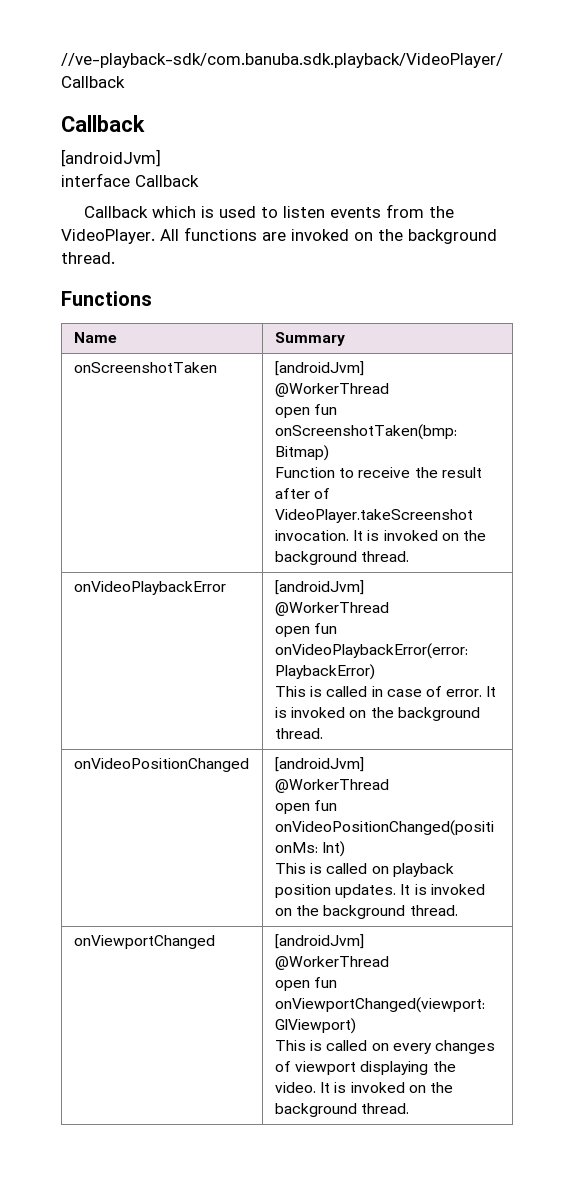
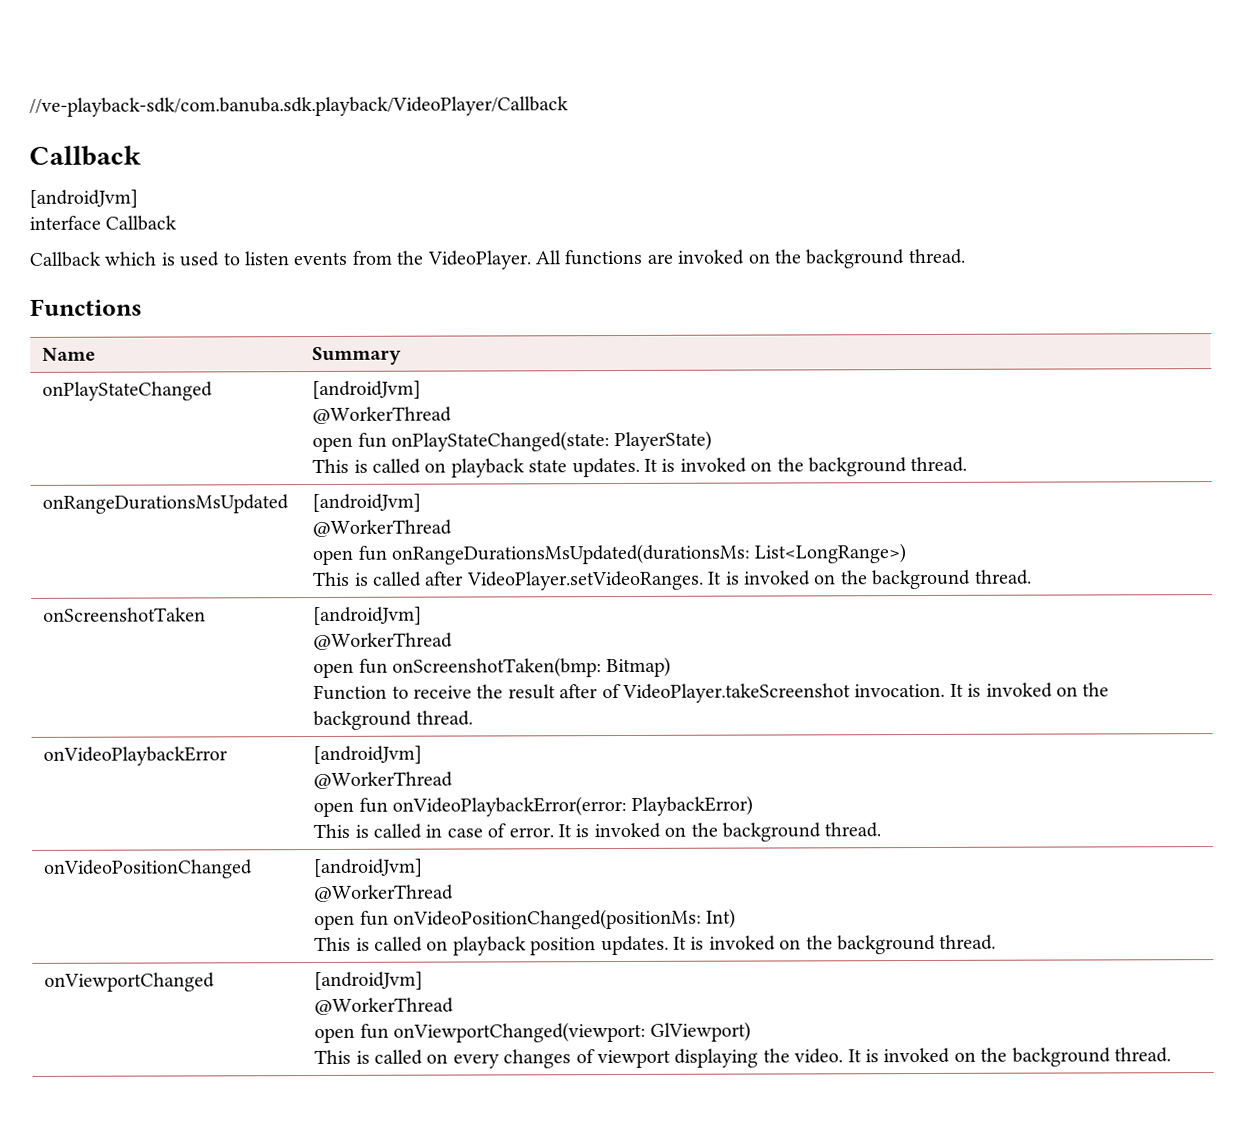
(345, 339) none -> [42,381,214,401] [312,380,422,400] [312,406,453,425] [312,430,713,453] [312,456,968,478] [42,494,290,514] [312,493,422,513] [312,519,453,538] [312,543,907,566] [312,569,1032,591] // onPlayStateChanged | [androidJvm] // @WorkerThread // open fun onPlayStateChanged(state: PlayerState) // This is called on playback state updates. It is invoked on the background thread. // onRangeDurationsMsUpdated | [androidJvm] // @WorkerThread // open fun onRangeDurationsMsUpdated(durationsMs: List<LongRange>) // This is called after VideoPlayer.setVideoRanges. It is invoked on the background thread.

